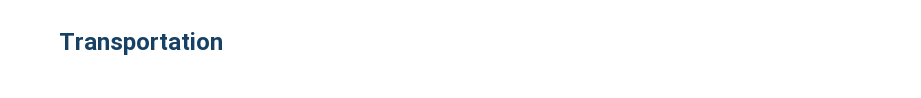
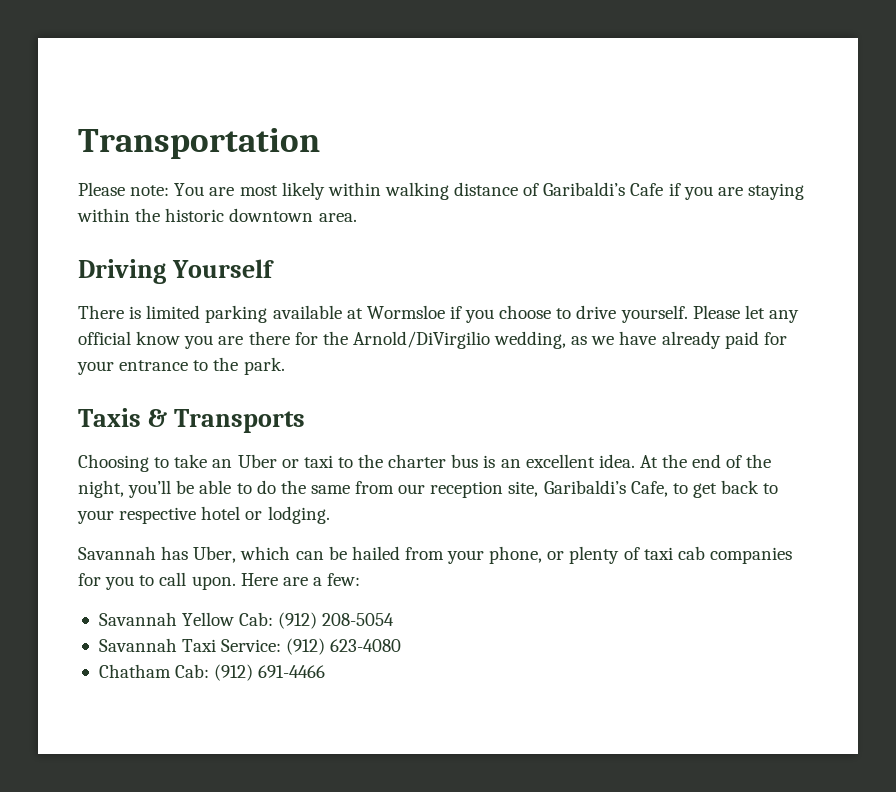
(223, 43) none -> [78,182,804,200] [77,208,357,222] [78,259,274,284] [78,305,799,323] [78,331,787,349] [77,357,285,375] [78,408,305,433] [78,454,772,472] [78,480,779,498] [77,506,330,524] [78,546,792,564] [78,572,361,590] [98,612,395,629] [98,638,402,655] [98,664,326,681] // Please note: You are most likely within walking distance of Garibaldi’s Cafe if you are staying within the historic downtown area. // Driving Yourself // There is limited parking available at Wormsloe if you choose to drive yourself. Please let any official know you are there for the Arnold/DiVirgilio wedding, as we have already paid for your entrance to the park. // Taxis & Transports // Choosing to take an Uber or taxi to the charter bus is an excellent idea. At the end of the night, you’ll be able to do the same from our reception site, Garibaldi’s Cafe, to get back to your respective hotel or lodging. // Savannah has Uber, which can be hailed from your phone, or plenty of taxi cab companies for you to call upon. Here are a few: // Savannah Yellow Cab: (912) 208-5054 // Savannah Taxi Service: (912) 623-4080 // Chatham Cab: (912) 691-4466

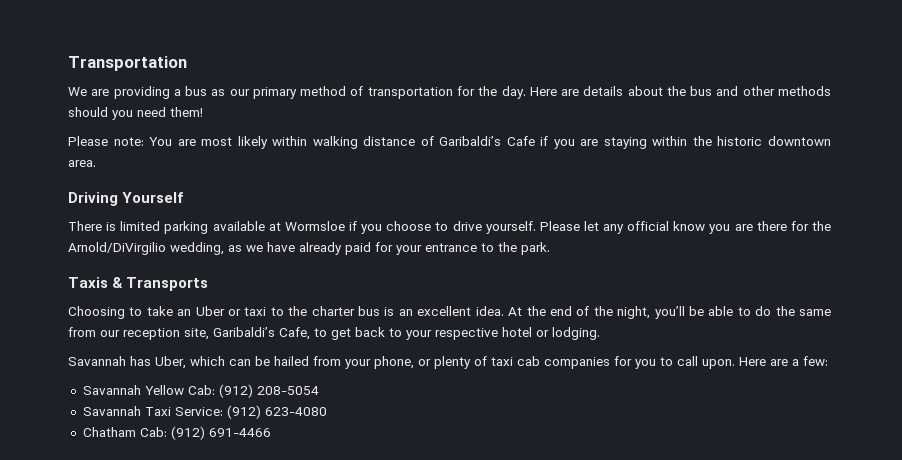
(320, 143) none -> [68,86,831,99] [68,107,203,120] // We are providing a bus as our primary method of transportation for the day. Here are details about the bus and other methods should you need them!

